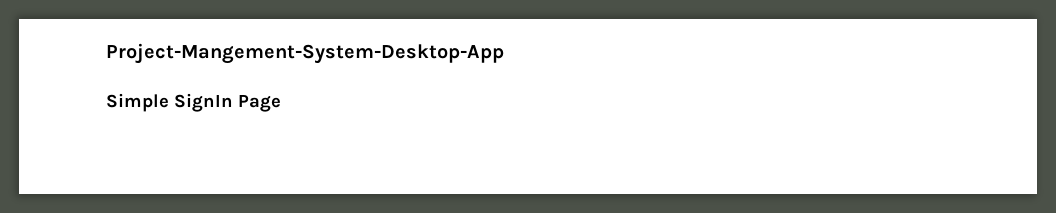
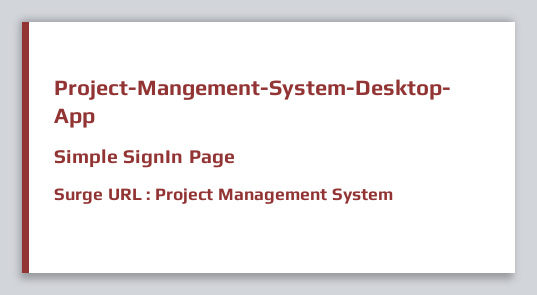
(281, 103) none -> [54,188,393,204] // Surge URL : Project Management System

